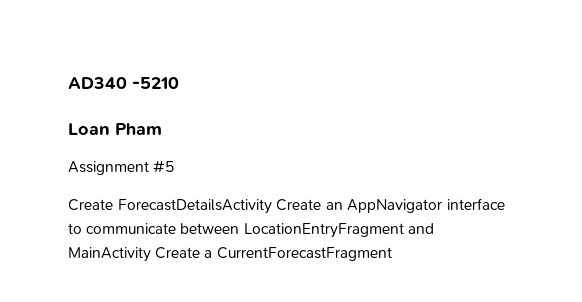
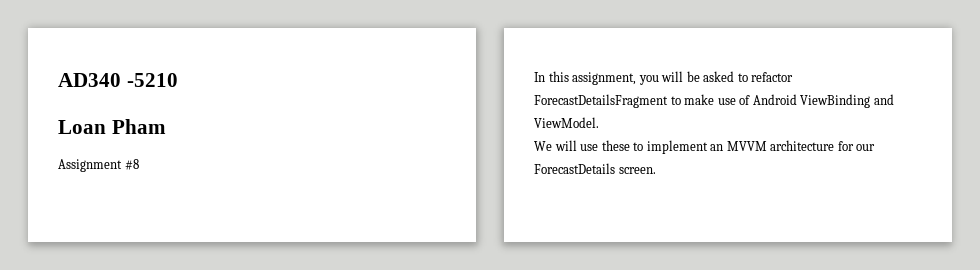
[153,160,175,173] [68,198,506,214] [68,223,434,238] [68,247,392,262] #5 // Create ForecastDetailsActivity Create an AppNavigator interface to communicate between LocationEntryFragment and MainActivity Create a CurrentForecastFragment -> [124,159,139,170] [534,71,794,85] [534,94,894,108] [534,117,599,128] [534,140,876,154] [534,163,656,174] #8 // In this assignment, you will be asked to refactor ForecastDetailsFragment to make use of Android ViewBinding and ViewModel. // We will use these to implement an MVVM architecture for our ForecastDetails screen.

